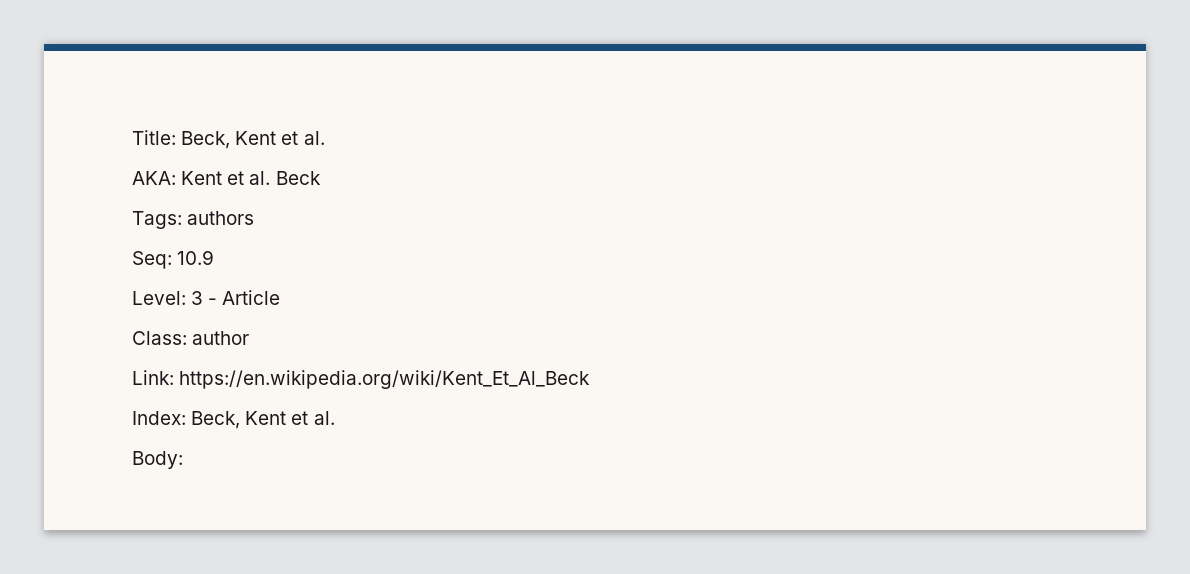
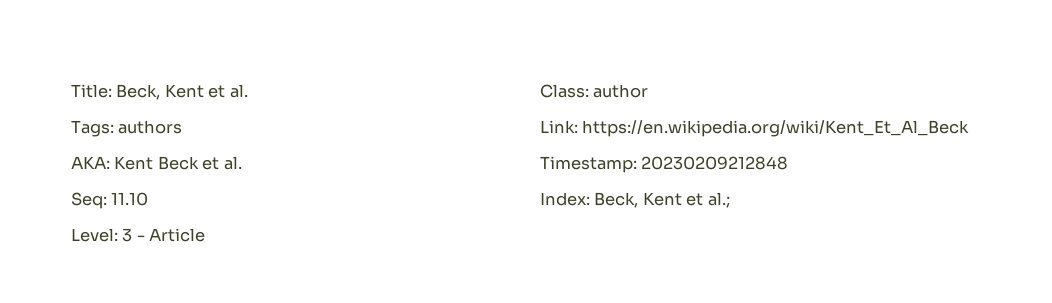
[132,171,321,185] [132,211,255,229] AKA: Kent et al. Beck // Tags: authors -> [71,120,183,137] [71,156,242,170] Tags: authors // AKA: Kent Beck et al.
[177,250,215,265] 10.9 -> [111,192,149,206] 11.10
(591, 379) none -> [540,156,789,173] // Timestamp: 20230209212848
[313,411,335,425] [132,451,183,469] al. // Body: -> [707,192,730,208] al.;

